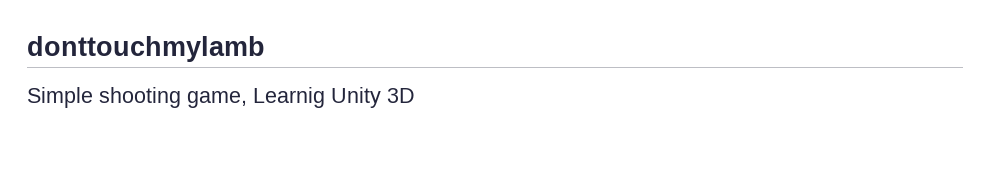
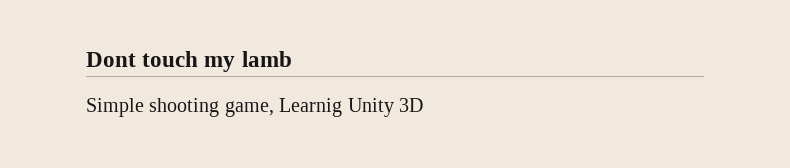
[27,36,265,62] donttouchmylamb -> [86,51,292,72] Dont touch my lamb

